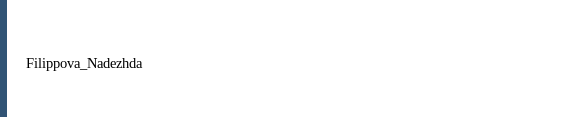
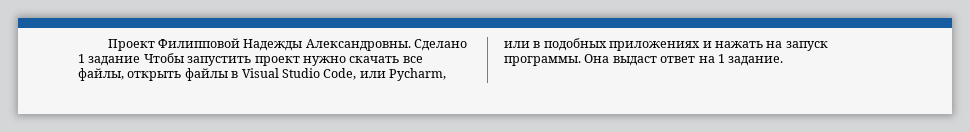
[26,58,143,71] Filippova_Nadezhda -> [107,38,468,51] [78,53,423,66] [78,68,446,81] [504,38,828,51] [504,54,784,66] Проект Филипповой Надежды Александровны. Сделано 1 задание Чтобы запустить проект нужно скачать все файлы, открыть файлы в Visual Studio Code, или Pycharm, или в подобных приложениях и нажать на запуск программы. Она выдаст ответ на 1 задание.

